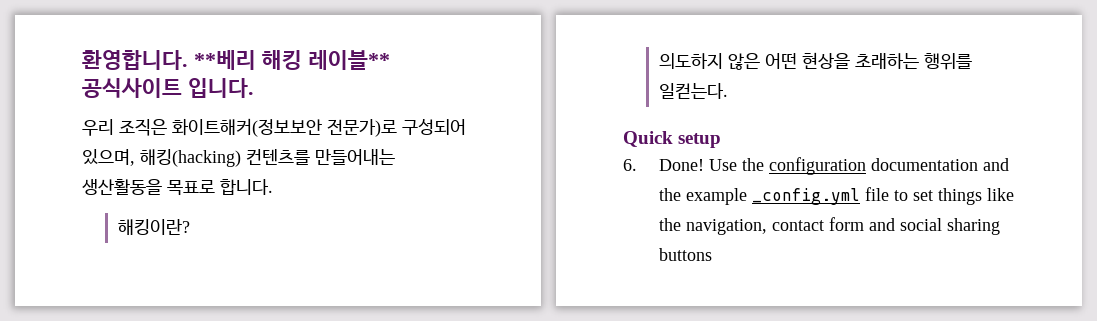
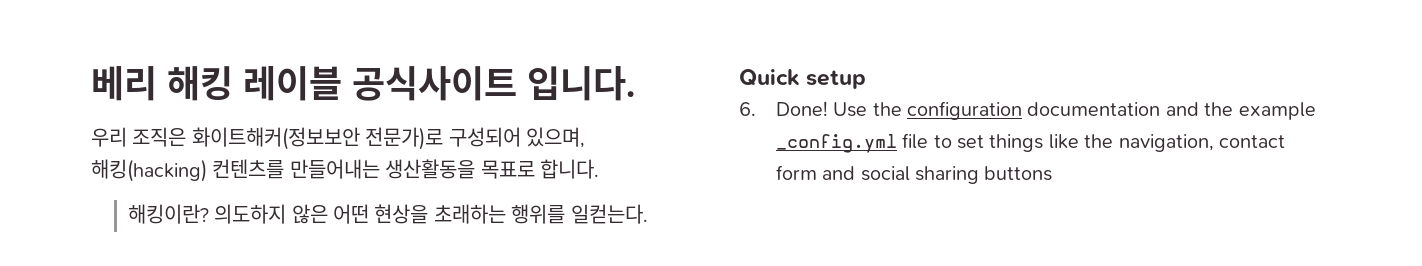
[82,50,390,70] 환영합니다. **베리 해킹 레이블** -> [91,65,342,101] 베리 해킹 레이블
(190, 227) // -> (209, 214) none

